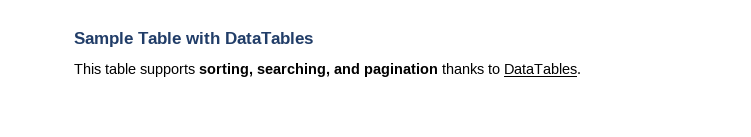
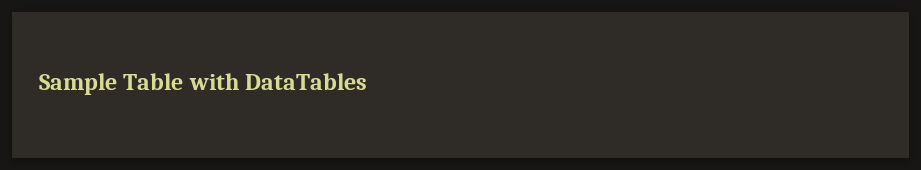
[74,63,581,77] // This table supports sorting, searching, and pagination thanks to DataTables. -> (368, 81) none

